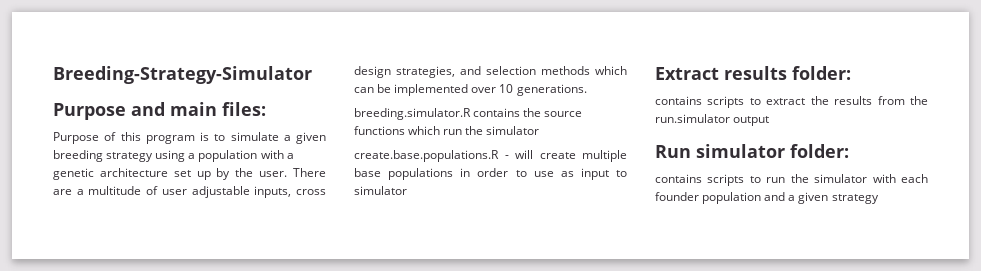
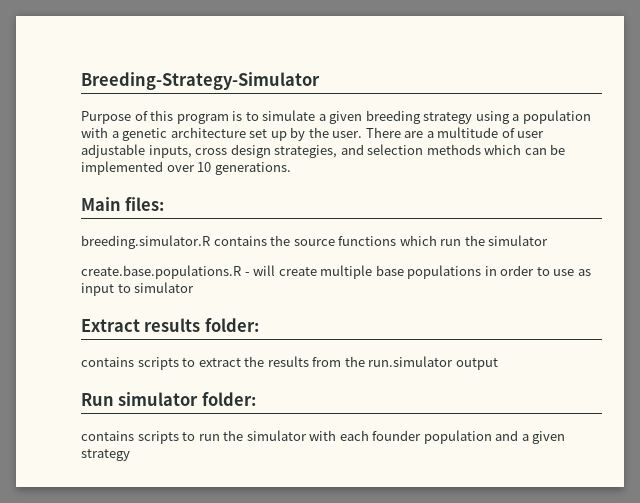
[53,102,266,120] // Purpose and main files: -> (320, 81) none
(587, 90) none -> [81,197,165,211] // Main files:

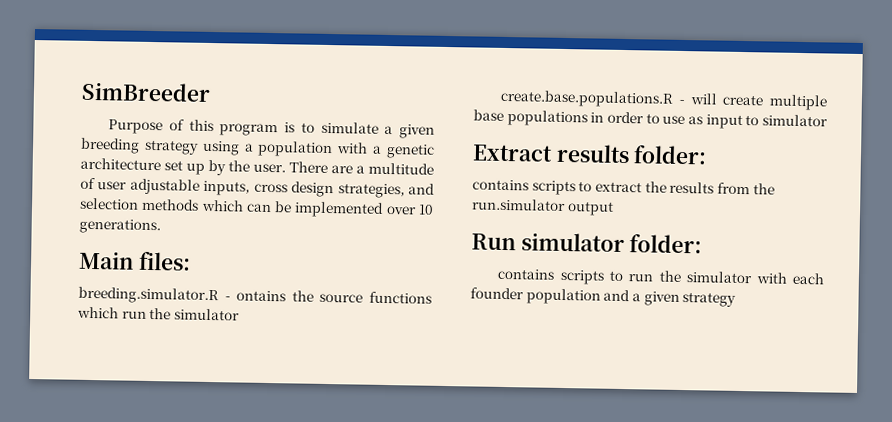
[81,72,320,90] Breeding-Strategy-Simulator -> [81,81,211,102] SimBreeder
[213,236,267,246] contains -> [224,290,287,302] - ontains

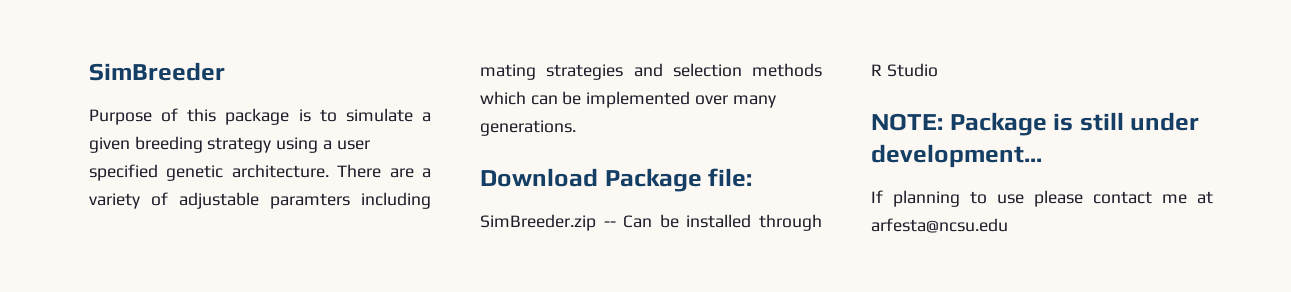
[219,123,279,137] program -> [225,108,290,125] package
[257,140,435,159] [80,157,434,176] [80,177,405,199] population with a genetic architecture set up by the user. There are a multitude of user adjustable inputs, cross design strategies, -> [336,140,370,150] [89,164,431,181] [89,192,431,209] [480,64,624,80] user specified genetic architecture. There are a variety of adjustable paramters including mating strategies
[418,204,434,215] 10 -> [732,95,776,108] many
[78,250,191,271] [78,286,432,305] [77,306,240,321] [500,89,829,111] [473,109,828,130] [472,143,708,165] [472,179,775,196] [472,198,614,216] [471,232,703,254] [497,268,824,285] [470,287,737,307] Main files: // breeding.simulator.R - ontains the source functions which run the simulator // create.base.populations.R - will create multiple base populations in order to use as input to simulator // Extract results folder: // contains scripts to extract the results from the run.simulator output // Run simulator folder: // contains scripts to run the simulator with each founder population and a given strategy -> [480,168,753,192] [480,214,822,231] [871,63,938,77] [871,112,1200,136] [871,144,1042,168] [871,190,1213,207] [871,218,1008,233] Download Package file: // SimBreeder.zip -- Can be installed through R Studio // NOTE: Package is still under development... // If planning to use please contact me at arfesta@ncsu.edu

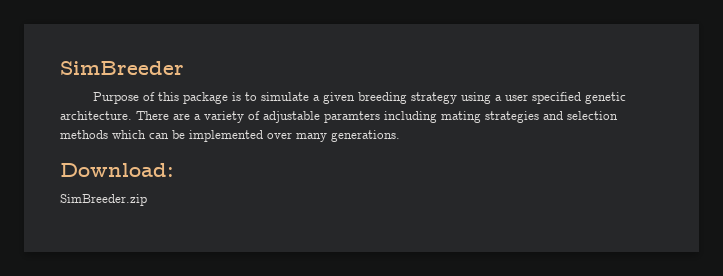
[480,168,753,192] [480,214,822,231] [871,63,938,77] [871,112,1200,136] [871,144,1042,168] [871,190,1213,207] [871,218,1008,233] Download Package file: // SimBreeder.zip -- Can be installed through R Studio // NOTE: Package is still under development... // If planning to use please contact me at arfesta@ncsu.edu -> [60,163,174,177] [60,194,147,206] Download: // SimBreeder.zip

